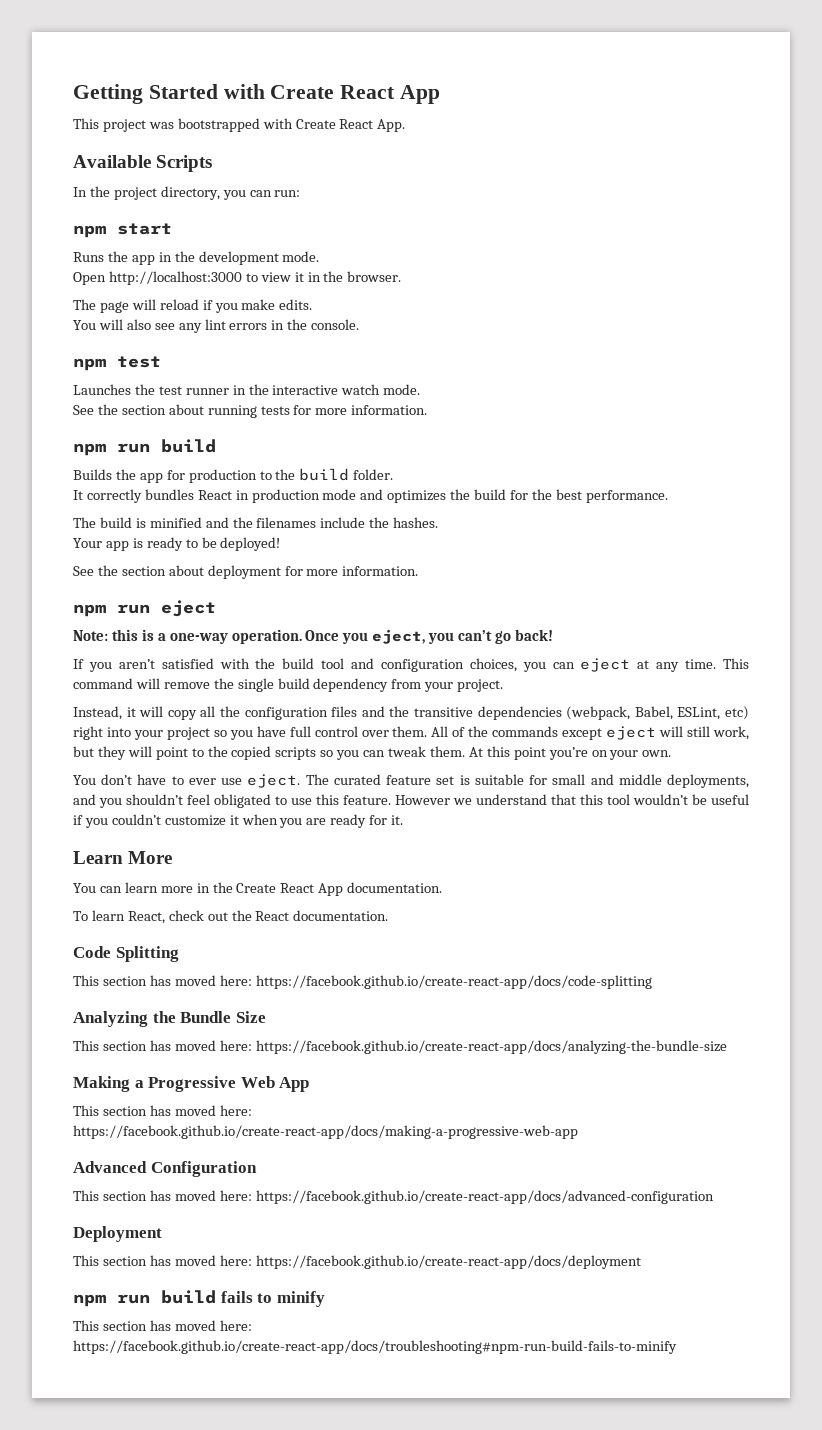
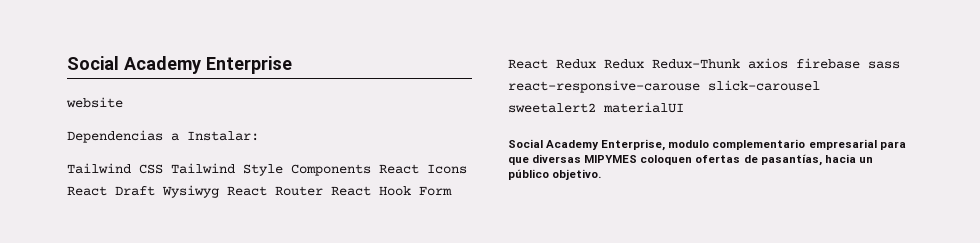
[73,84,441,104] [73,118,406,132] [73,155,213,172] [73,186,301,200] [73,223,172,238] [73,251,320,265] [73,271,402,285] [73,299,313,313] [73,319,360,333] [73,356,161,371] [73,384,421,395] [73,404,428,418] [73,439,216,456] [73,468,394,483] [73,489,668,503] [73,517,439,528] [73,537,281,551] [73,565,419,579] [73,600,216,617] [73,629,553,644] [73,658,749,672] [73,678,504,692] [73,706,750,720] [73,726,749,740] [73,746,672,760] [73,774,750,788] [73,794,749,808] [73,814,404,828] [73,851,173,864] [73,882,443,896] [73,910,389,924] [73,946,179,962] [73,975,652,989] [73,1011,266,1027] [73,1040,727,1054] [73,1076,310,1092] [73,1105,252,1116] [73,1125,578,1139] [73,1161,257,1177] [73,1190,714,1204] [73,1226,162,1242] [73,1255,641,1269] [73,1290,325,1307] [73,1320,252,1331] [73,1340,677,1354] Getting Started with Create React App // This project was bootstrapped with Create React App. // Available Scripts // In the project directory, you can run: // npm start // Runs the app in the development mode. // Open http://localhost:3000 to view it in the browser. // The page will reload if you make edits. // You will also see any lint errors in the console. // npm test // Launches the test runner in the interactive watch mode. // See the section about running tests for more information. // npm run build // Builds the app for production to the build folder. // It correctly bundles React in production mode and optimizes the build for the best performance. // The build is minified and the filenames include the hashes. // Your app is ready to be deployed! // See the section about deployment for more information. // npm run eject // Note: this is a one-way operation. Once you eject, you can’t go back! // If you aren’t satisfied with the build tool and configuration choices, you can eject at any time. This command will remove the single build dependency from your project. // Instead, it will copy all the configuration files and the transitive dependencies (webpack, Babel, ESLint, etc) right into your project so you have full control over them. All of the commands except eject will still work, but they will point to the copied scripts so you can tweak them. At this point you’re on your own. // You don’t have to ever use eject. The curated feature set is suitable for small and middle deployments, and you shouldn’t feel obligated to use this feature. However we understand that this tool wouldn’t be useful if you couldn’t customize it when you are ready for it. // Learn More // You can learn more in the Create React App documentation. // To learn React, check out the React documentation. // Code Splitting // This section has moved here: https://facebook.github.io/create-react-app/docs/code-splitting // Analyzing the Bundle Size // This section has moved here: https://facebook.github.io/create-react-app/docs/analyzing-the-bundle-size // Making a Progressive Web App // This section has moved here: https://facebook.github.io/create-react-app/docs/making-a-progressive-web-app // Advanced Configuration // This section has moved here: https://facebook.github.io/create-react-app/docs/advanced-configuration // Deployment // This section has moved here: https://facebook.github.io/create-react-app/docs/deployment // npm run build fails to minify // This section has moved here: https://facebook.github.io/create-react-app/docs/troubleshooting#npm-run-build-fails-to-minify -> [67,56,292,74] [66,97,123,108] [67,130,259,143] [67,163,467,176] [67,185,452,198] [508,58,900,69] [508,80,820,93] [508,102,684,113] [508,139,906,151] [508,154,873,166] [508,169,602,180] Social Academy Enterprise // website // Dependencias a Instalar: // Tailwind CSS Tailwind Style Components React Icons React Draft Wysiwyg React Router React Hook Form React Redux Redux Redux-Thunk axios firebase sass react-responsive-carouse slick-carousel sweetalert2 materialUI // Social Academy Enterprise, modulo complementario empresarial para que diversas MIPYMES coloquen ofertas de pasantías, hacia un público objetivo.

